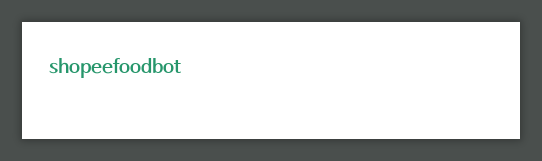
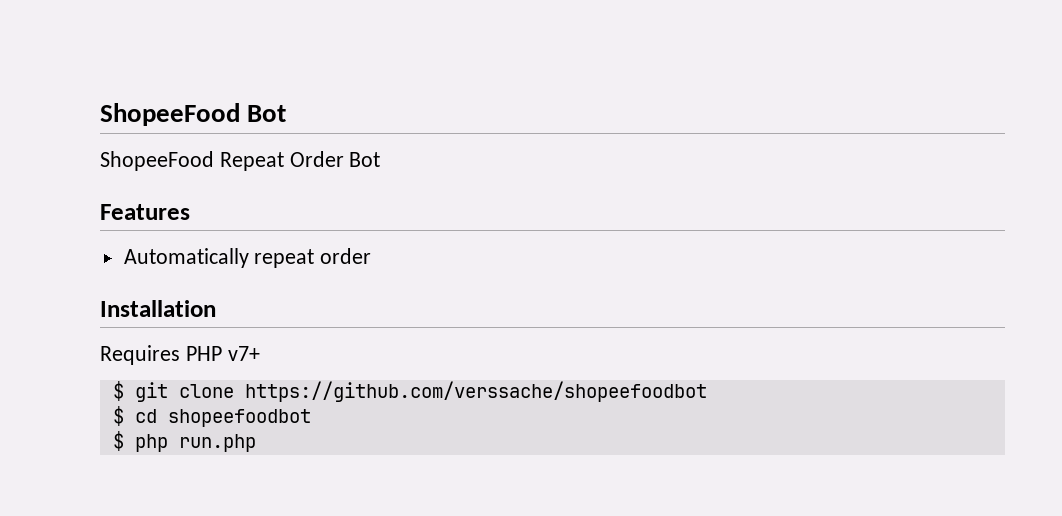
[49,58,181,78] shopeefoodbot -> [100,103,287,126] [100,151,381,171] [100,204,190,220] [123,248,372,268] [100,300,216,317] [100,345,260,365] [112,381,707,402] [112,406,311,427] [112,431,256,452] ShopeeFood Bot // ShopeeFood Repeat Order Bot // Features // Automatically repeat order // Installation // Requires PHP v7+ // $ git clone https://github.com/verssache/shopeefoodbot // $ cd shopeefoodbot // $ php run.php

